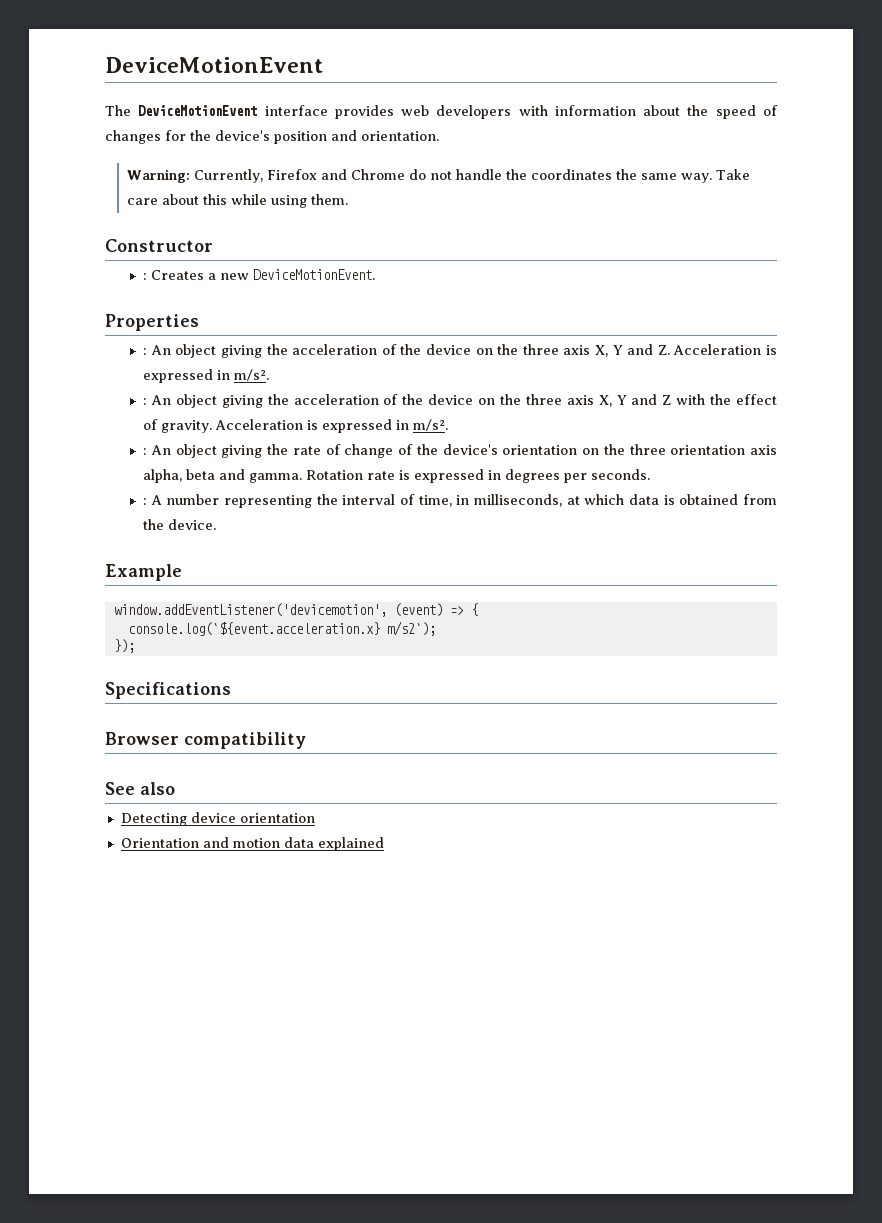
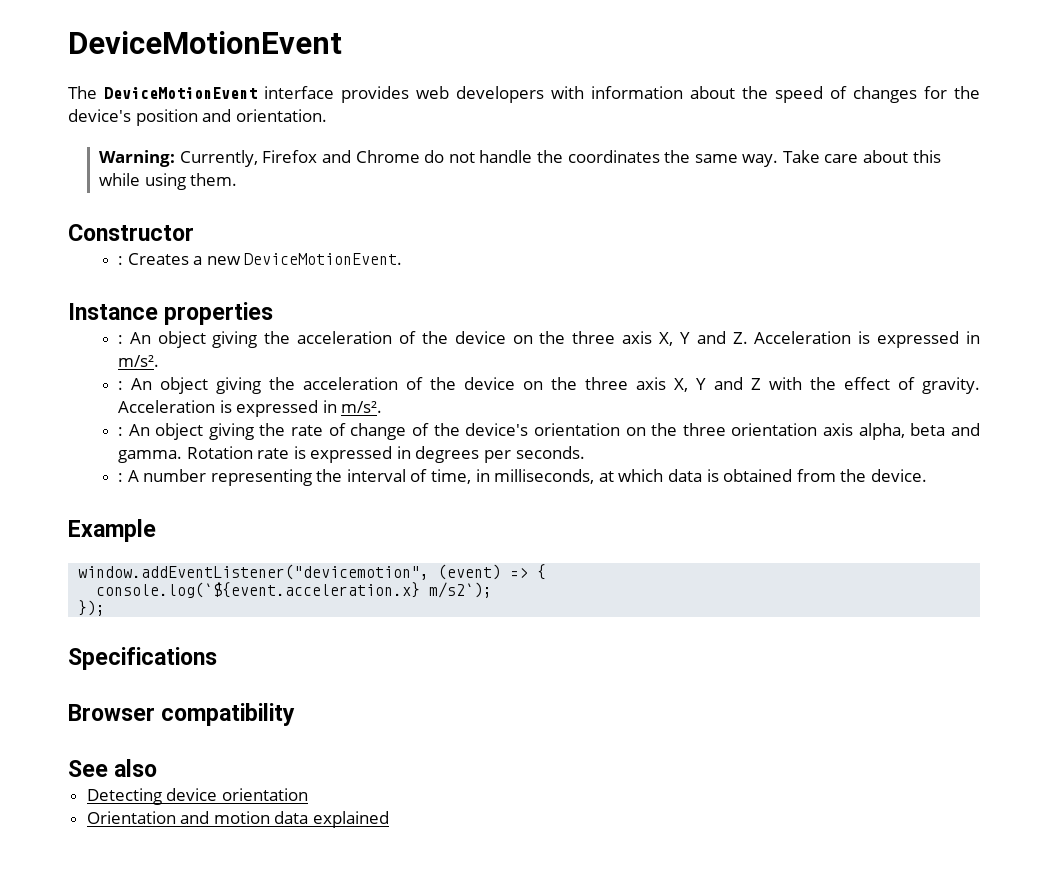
[105,314,199,331] Properties -> [68,302,274,325] Instance properties
[113,603,387,617] window.addEventListener('devicemotion', -> [78,564,430,580] window.addEventListener("devicemotion",

